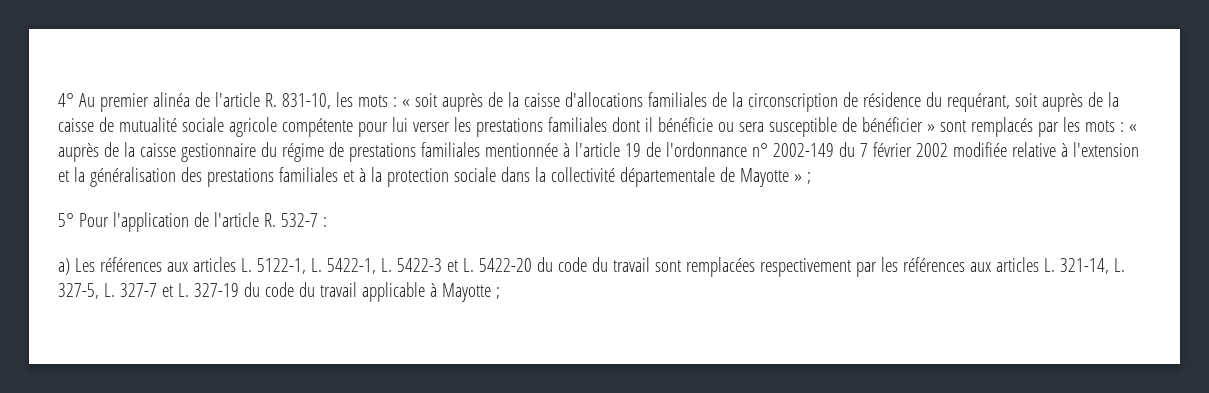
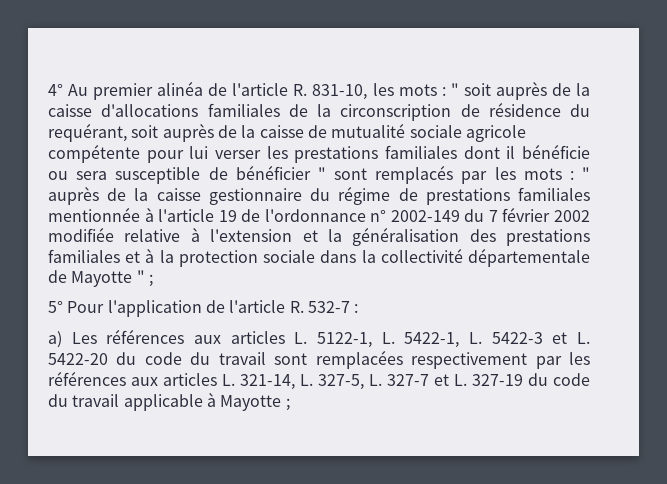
[401,99,410,107] « -> [450,83,459,96] "
[926,124,935,132] » -> [317,167,326,180] "
[1128,124,1137,132] « -> [582,167,590,180] "
[793,174,802,182] » -> [136,270,145,283] "

